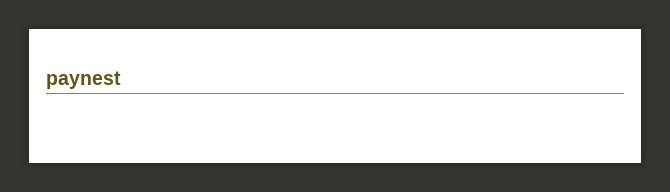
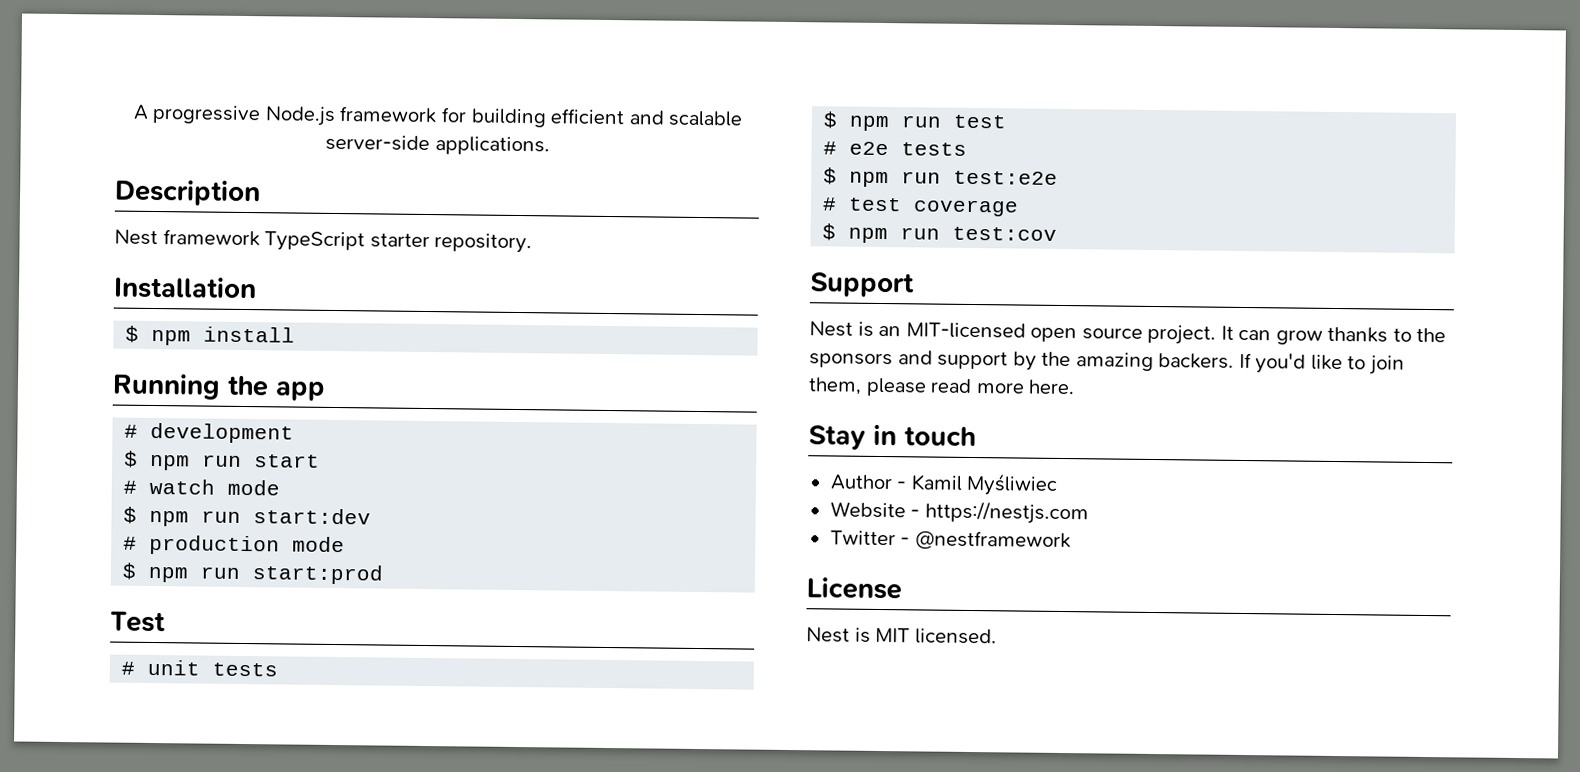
[46,71,121,89] paynest -> [132,104,744,128] [325,134,550,156] [114,179,261,207] [114,229,533,254] [113,276,257,300] [125,325,296,346] [112,373,326,401] [124,422,295,444] [124,450,321,471] [123,478,281,496] [123,506,372,527] [123,534,346,556] [122,562,385,585] [110,611,166,633] [121,659,279,677] [823,111,1007,132] [823,141,968,156] [823,167,1059,188] [822,197,1020,217] [822,223,1058,244] [809,272,915,298] [809,321,1447,345] [809,350,1405,375] [808,377,1076,397] [808,424,976,450] [829,472,1059,496] [829,501,1089,525] [829,530,1071,552] [806,577,902,600] [806,627,997,645] A progressive Node.js framework for building efficient and scalable server-side applications. // Description // Nest framework TypeScript starter repository. // Installation // $ npm install // Running the app // # development // $ npm run start // # watch mode // $ npm run start:dev // # production mode // $ npm run start:prod // Test // # unit tests // $ npm run test // # e2e tests // $ npm run test:e2e // # test coverage // $ npm run test:cov // Support // Nest is an MIT-licensed open source project. It can grow thanks to the sponsors and support by the amazing backers. If you'd like to join them, please read more here. // Stay in touch // Author - Kamil Myśliwiec // Website - https://nestjs.com // Twitter - @nestframework // License // Nest is MIT licensed.

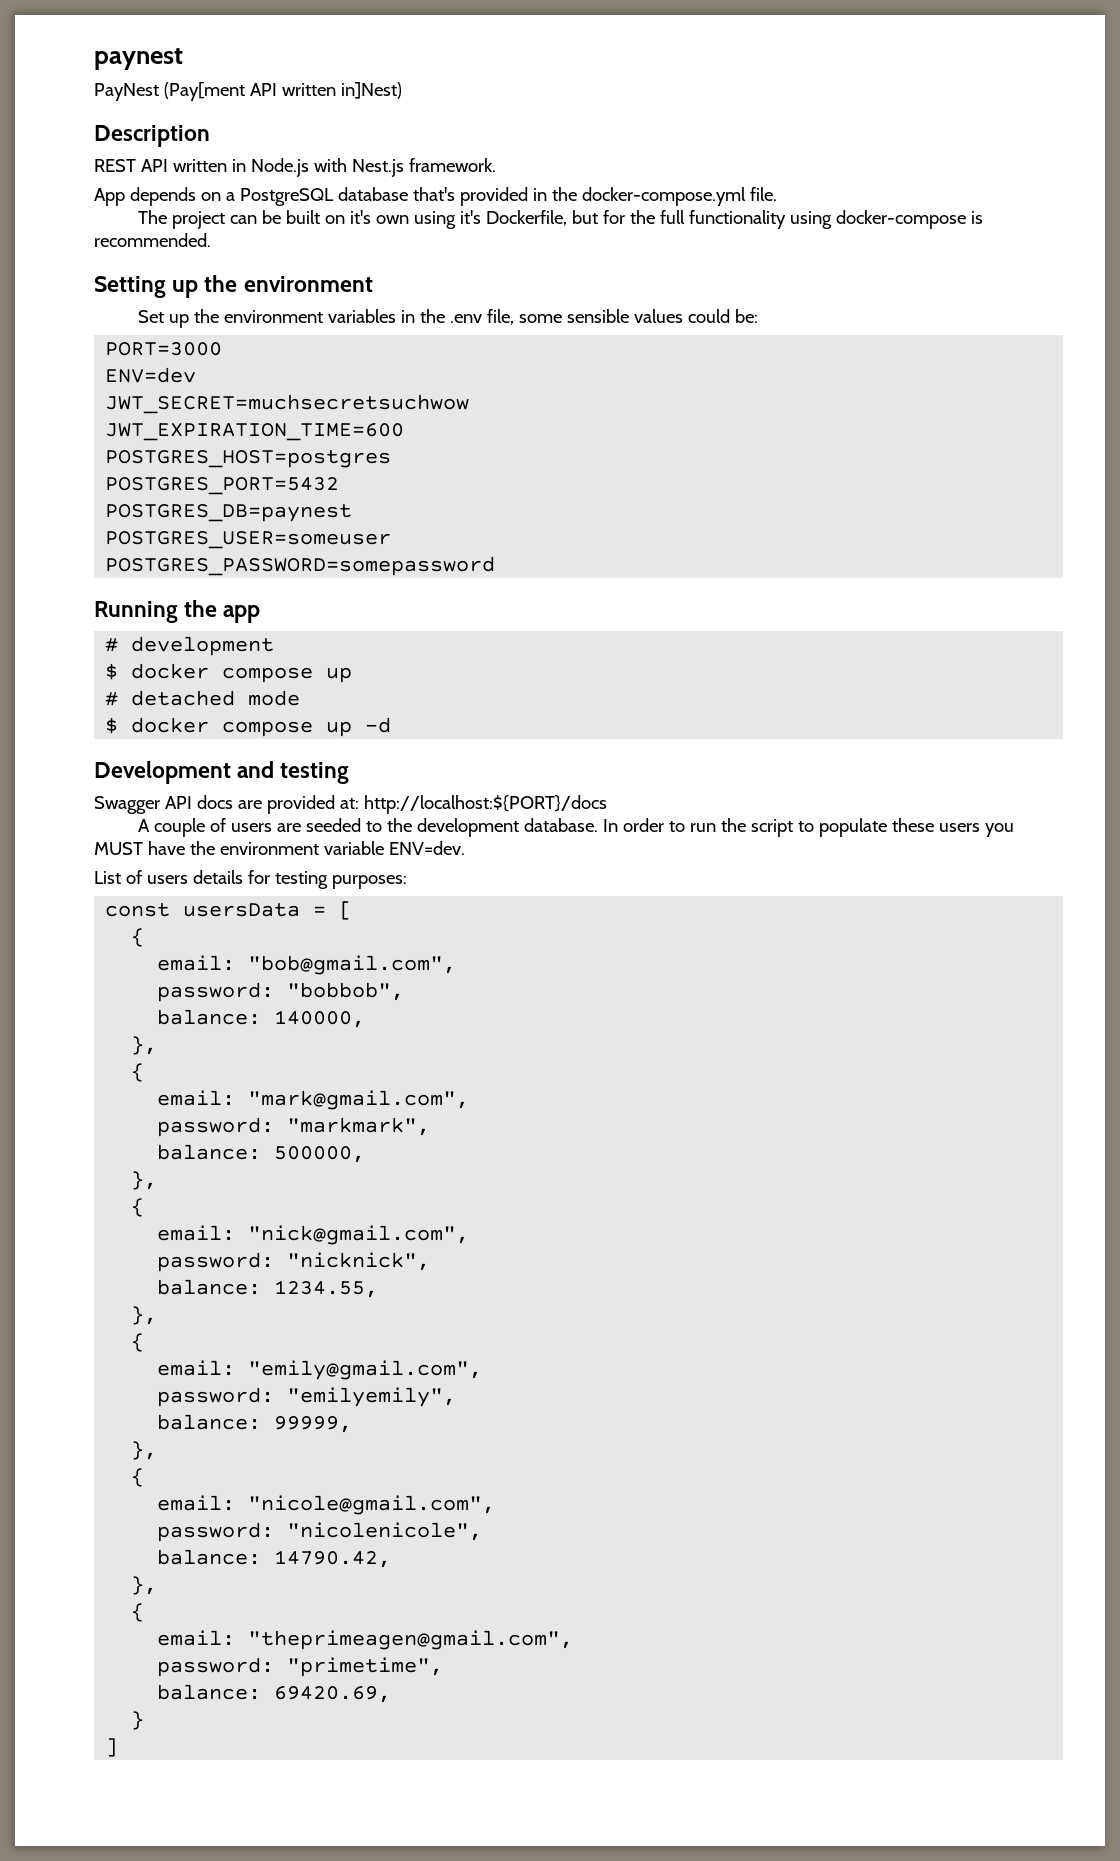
[132,104,744,128] [325,134,550,156] [114,179,261,207] [114,229,533,254] [113,276,257,300] [125,325,296,346] A progressive Node.js framework for building efficient and scalable server-side applications. // Description // Nest framework TypeScript starter repository. // Installation // $ npm install -> [94,48,183,70] [94,82,402,101] [94,125,210,147] [94,158,496,177] [94,187,777,206] [137,210,983,229] [94,233,211,247] [94,275,373,298] [137,309,758,328] [105,342,223,356] [105,367,197,383] [105,394,470,414] [105,423,405,441] [105,450,392,468] [105,477,340,495] [105,504,353,522] [105,531,392,549] [105,556,496,576] paynest // PayNest (Pay[ment API written in]Nest) // Description // REST API written in Node.js with Nest.js framework. // App depends on a PostgreSQL database that's provided in the docker-compose.yml file. // The project can be built on it's own using it's Dockerfile, but for the full functionality using docker-compose is recommended. // Setting up the environment // Set up the environment variables in the .env file, some sensible values could be: // PORT=3000 // ENV=dev // JWT_SECRET=muchsecretsuchwow // JWT_EXPIRATION_TIME=600 // POSTGRES_HOST=postgres // POSTGRES_PORT=5432 // POSTGRES_DB=paynest // POSTGRES_USER=someuser // POSTGRES_PASSWORD=somepassword
[150,454,321,471] [123,478,281,496] [123,506,372,527] [123,534,346,556] [122,562,385,585] [110,611,166,633] [121,659,279,677] [823,111,1007,132] [823,141,968,156] [823,167,1059,188] [822,197,1020,217] [822,223,1058,244] [809,272,915,298] [809,321,1447,345] [809,350,1405,375] [808,377,1076,397] [808,424,976,450] [829,472,1059,496] [829,501,1089,525] [829,530,1071,552] [806,577,902,600] [806,627,997,645] npm run start // # watch mode // $ npm run start:dev // # production mode // $ npm run start:prod // Test // # unit tests // $ npm run test // # e2e tests // $ npm run test:e2e // # test coverage // $ npm run test:cov // Support // Nest is an MIT-licensed open source project. It can grow thanks to the sponsors and support by the amazing backers. If you'd like to join them, please read more here. // Stay in touch // Author - Kamil Myśliwiec // Website - https://nestjs.com // Twitter - @nestframework // License // Nest is MIT licensed. -> [131,663,353,683] [105,690,301,706] [105,717,392,737] [94,761,350,784] [94,795,607,814] [137,818,1014,837] [94,841,465,855] [94,870,407,889] [105,901,353,920] [131,928,145,947] [157,955,457,975] [157,982,405,1002] [157,1009,366,1028] [131,1036,158,1055] [131,1063,145,1082] [157,1090,470,1110] [157,1117,431,1137] [157,1144,366,1163] [131,1171,158,1190] [131,1198,145,1217] [157,1225,470,1245] [157,1252,431,1272] [157,1279,379,1298] [131,1306,158,1325] [131,1333,145,1352] [157,1360,483,1380] [157,1387,457,1407] [157,1414,353,1433] [131,1441,158,1460] [131,1468,145,1487] [157,1495,496,1515] [157,1522,483,1542] [157,1549,392,1568] [131,1576,158,1595] [131,1603,145,1622] [157,1630,574,1650] [157,1657,444,1677] [157,1684,392,1703] [131,1711,145,1730] [105,1738,119,1757] docker compose up // # detached mode // $ docker compose up -d // Development and testing // Swagger API docs are provided at: http://localhost:${PORT}/docs // A couple of users are seeded to the development database. In order to run the script to populate these users you MUST have the environment variable ENV=dev. // List of users details for testing purposes: // const usersData = [ // { // email: "bob@gmail.com", // password: "bobbob", // balance: 140000, // }, // { // email: "mark@gmail.com", // password: "markmark", // balance: 500000, // }, // { // email: "nick@gmail.com", // password: "nicknick", // balance: 1234.55, // }, // { // email: "emily@gmail.com", // password: "emilyemily", // balance: 99999, // }, // { // email: "nicole@gmail.com", // password: "nicolenicole", // balance: 14790.42, // }, // { // email: "theprimeagen@gmail.com", // password: "primetime", // balance: 69420.69, // } // ]

